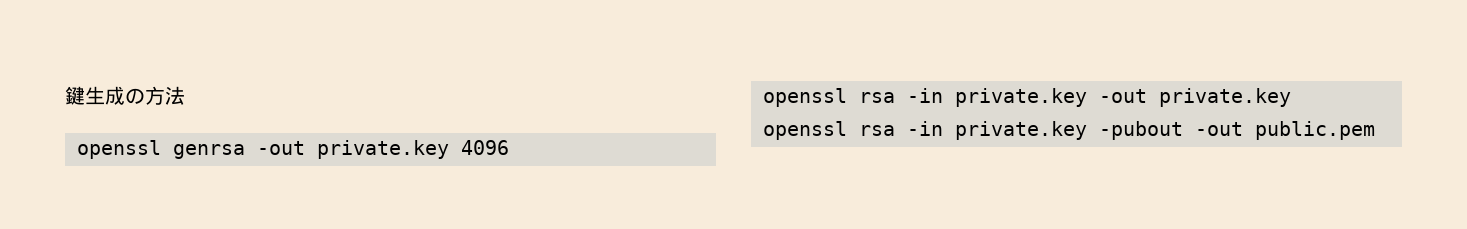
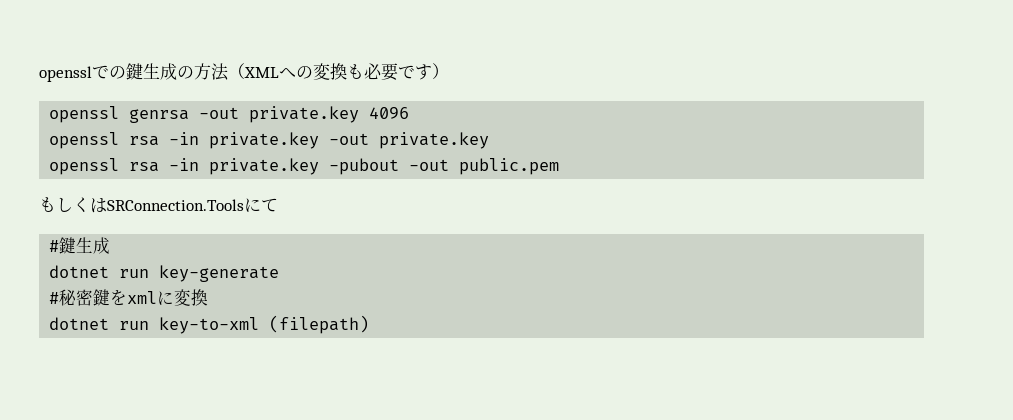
(65, 95) none -> [39,65,126,82] opensslでの
(185, 95) none -> [228,63,449,81] （XMLへの変換も必要です）
(1375, 130) none -> [39,197,278,213] [49,237,111,254] [49,265,280,282] [49,289,209,306] [49,315,370,334] // もしくはSRConnection.Toolsにて // #鍵生成 // dotnet run key-generate // #秘密鍵をxmlに変換 // dotnet run key-to-xml (filepath)

